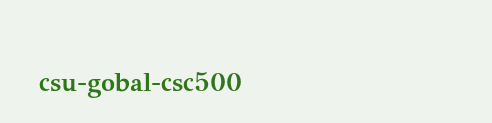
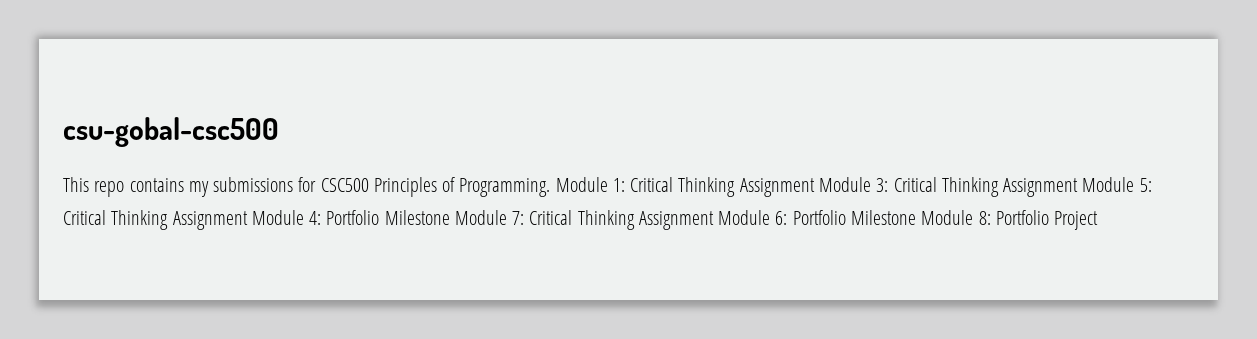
(242, 85) none -> [63,177,1152,197] [63,210,1099,230] // This repo contains my submissions for CSC500 Principles of Programming. Module 1: Critical Thinking Assignment Module 3: Critical Thinking Assignment Module 5: Critical Thinking Assignment Module 4: Portfolio Milestone Module 7: Critical Thinking Assignment Module 6: Portfolio Milestone Module 8: Portfolio Project

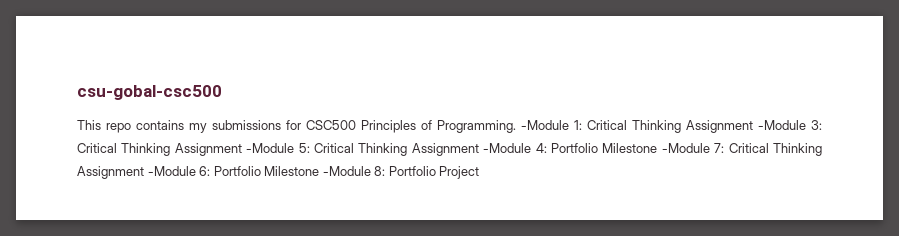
[555,177,608,192] Module -> [521,120,569,130] -Module
[818,177,871,192] Module -> [758,120,806,130] -Module
[1082,177,1135,192] Module -> [246,143,295,153] -Module
[251,210,304,225] Module -> [483,143,532,153] -Module
[454,210,507,225] Module -> [661,143,710,153] -Module
[718,210,771,225] Module -> [147,166,196,176] -Module
[921,210,974,225] Module -> [322,166,371,176] -Module

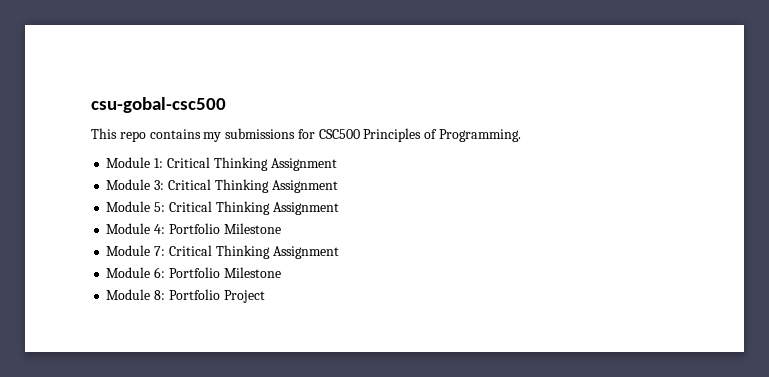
[521,120,569,130] -Module -> [106,157,151,168] // Module
[758,120,806,130] -Module -> [106,179,151,190] // Module
[246,143,295,153] -Module -> [106,201,151,212] // Module
[483,143,532,153] -Module -> [106,223,151,234] // Module
[661,143,710,153] -Module -> [106,245,151,256] // Module
[147,166,196,176] -Module -> [106,267,151,278] // Module
[322,166,371,176] -Module -> [106,289,151,300] // Module

